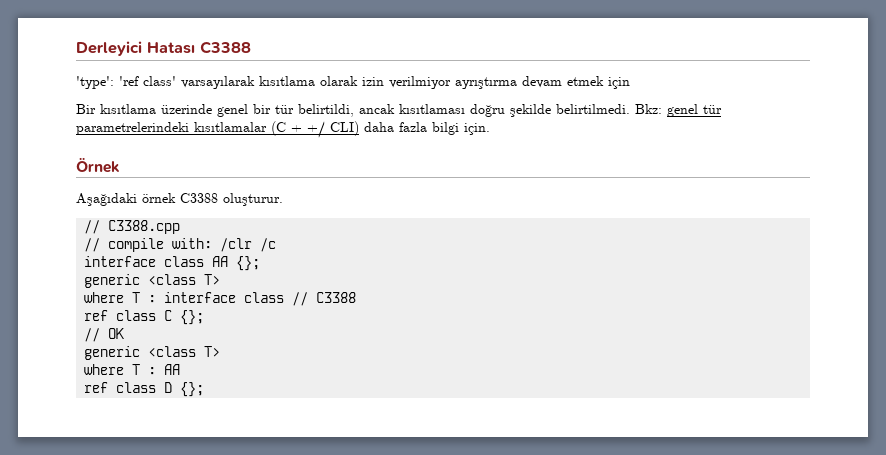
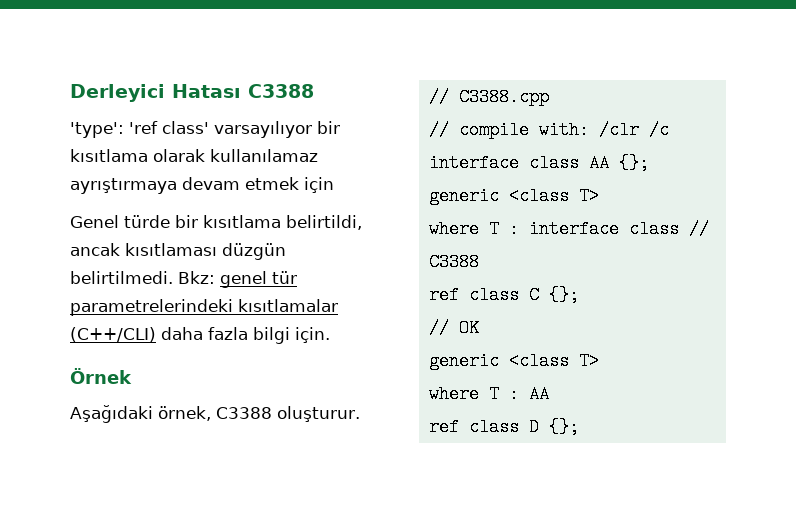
[181,76,630,89] [76,104,294,117] varsayılarak kısıtlama olarak izin verilmiyor ayrıştırma devam etmek için // Bir kısıtlama üzerinde genel bir tür -> [214,121,340,138] [70,149,318,162] [70,177,334,194] [70,215,281,228] varsayılıyor bir kısıtlama olarak kullanılamaz ayrıştırmaya devam etmek için // Genel türde bir kısıtlama
[470,104,551,117] doğru şekilde -> [222,243,286,260] düzgün
[271,121,359,138] (C + +/ CLI) -> [70,327,156,342] (C++/CLI)
[142,193,176,203] örnek -> [158,406,211,421] örnek,

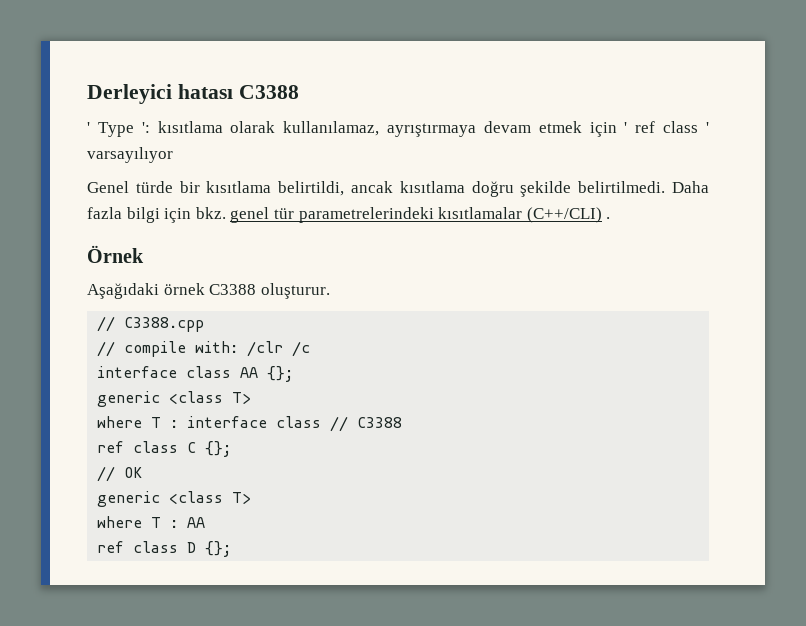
[172,84,314,98] [70,121,340,138] Hatası C3388 // 'type': 'ref class' varsayılıyor bir -> [177,84,299,99] [87,122,150,137] hatası C3388 // ' Type ':
[210,149,318,162] kullanılamaz -> [283,121,380,136] kullanılamaz,
(334, 185) none -> [624,121,709,133] [87,147,173,163] ' ref class ' varsayılıyor
[125,243,286,260] [70,271,215,284] kısıtlaması düzgün belirtilmedi. Bkz: -> [399,181,709,197] [87,207,226,223] kısıtlama doğru şekilde belirtilmedi. Daha fazla bilgi için bkz.
[161,327,330,344] daha fazla bilgi için. -> [606,217,611,219] .
[158,406,211,421] örnek, -> [163,283,205,295] örnek

